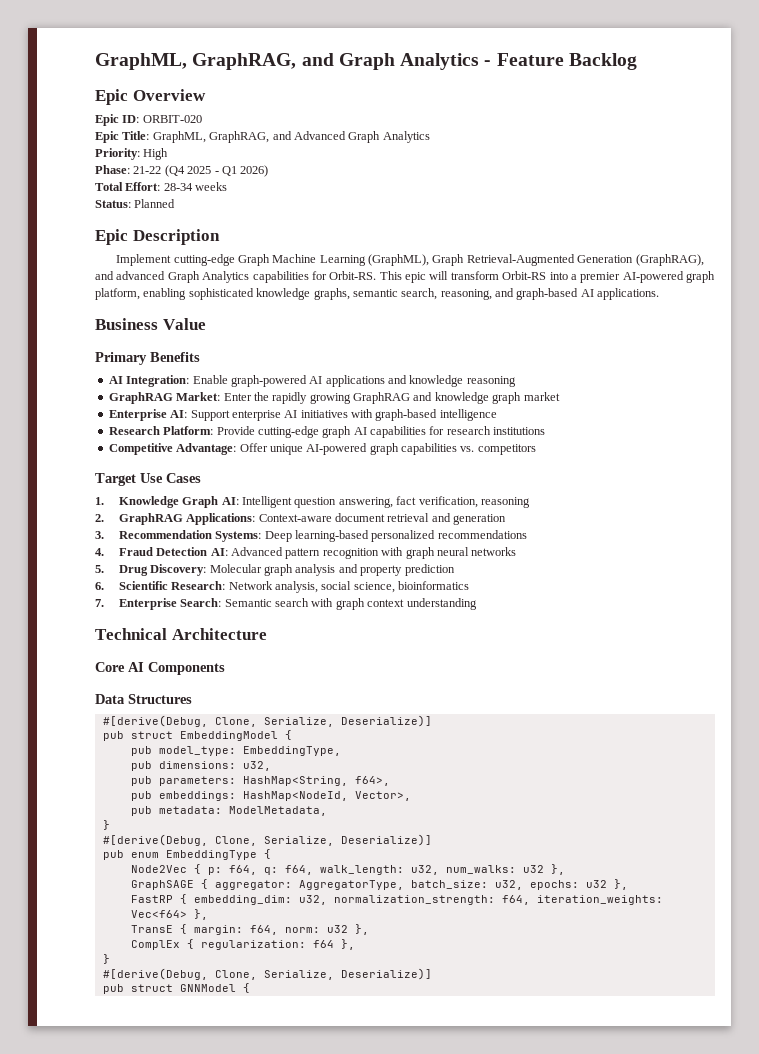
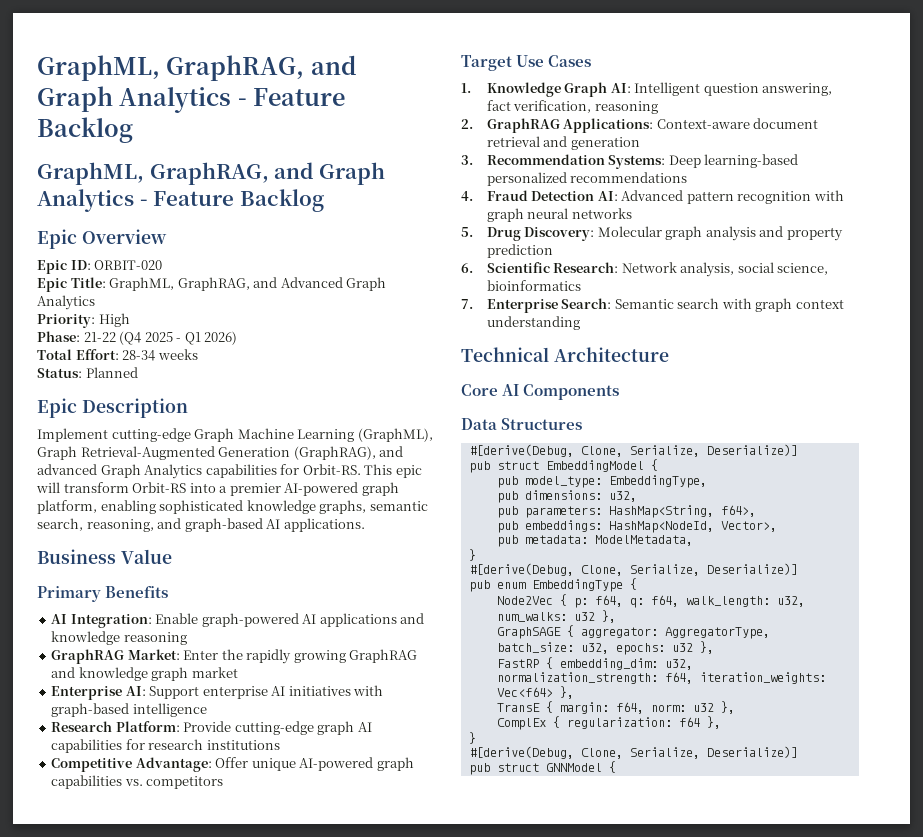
[95,53,637,70] GraphML, GraphRAG, and Graph Analytics - Feature Backlog -> [37,55,356,81] [37,86,346,113] [37,117,133,143] [37,162,385,185] [37,189,324,212] GraphML, GraphRAG, and Graph Analytics - Feature Backlog // GraphML, GraphRAG, and Graph Analytics - Feature Backlog

